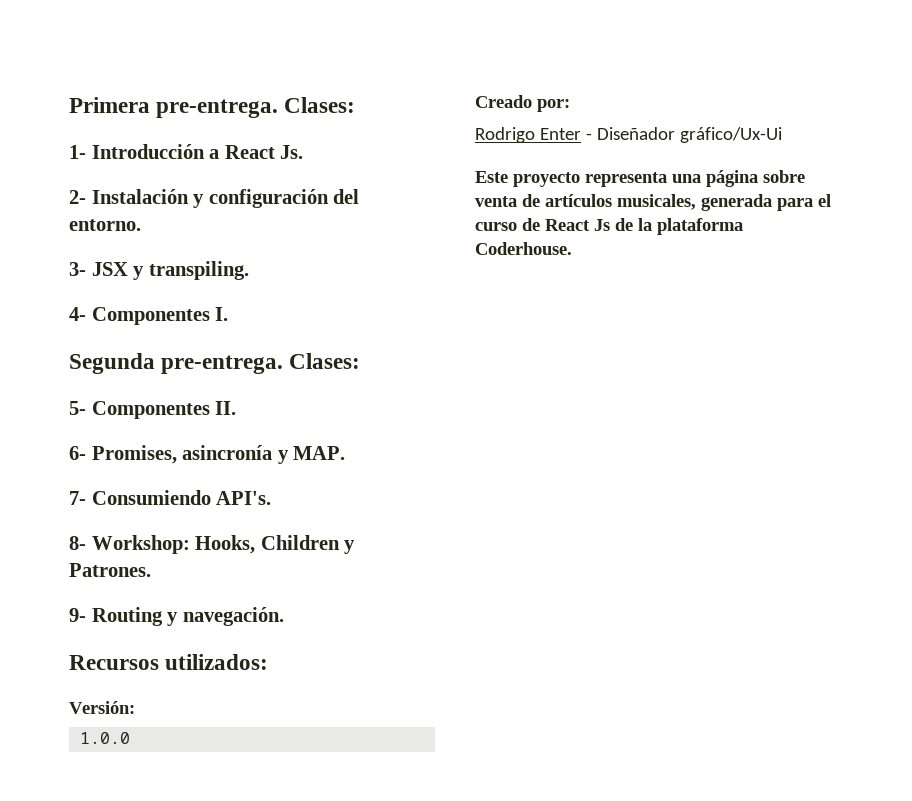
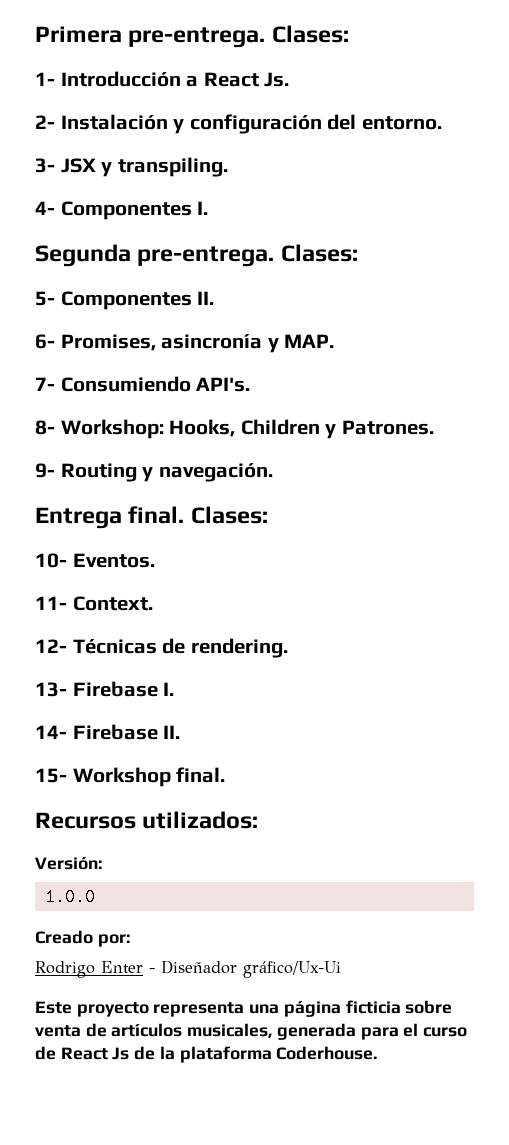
(284, 616) none -> [35,506,268,529] [35,553,155,568] [35,596,153,611] [35,638,288,658] [35,681,175,697] [35,724,181,740] [35,767,226,787] // Entrega final. Clases: // 10- Eventos. // 11- Context. // 12- Técnicas de rendering. // 13- Firebase I. // 14- Firebase II. // 15- Workshop final.
(758, 178) none -> [345,1000,401,1014] ficticia

